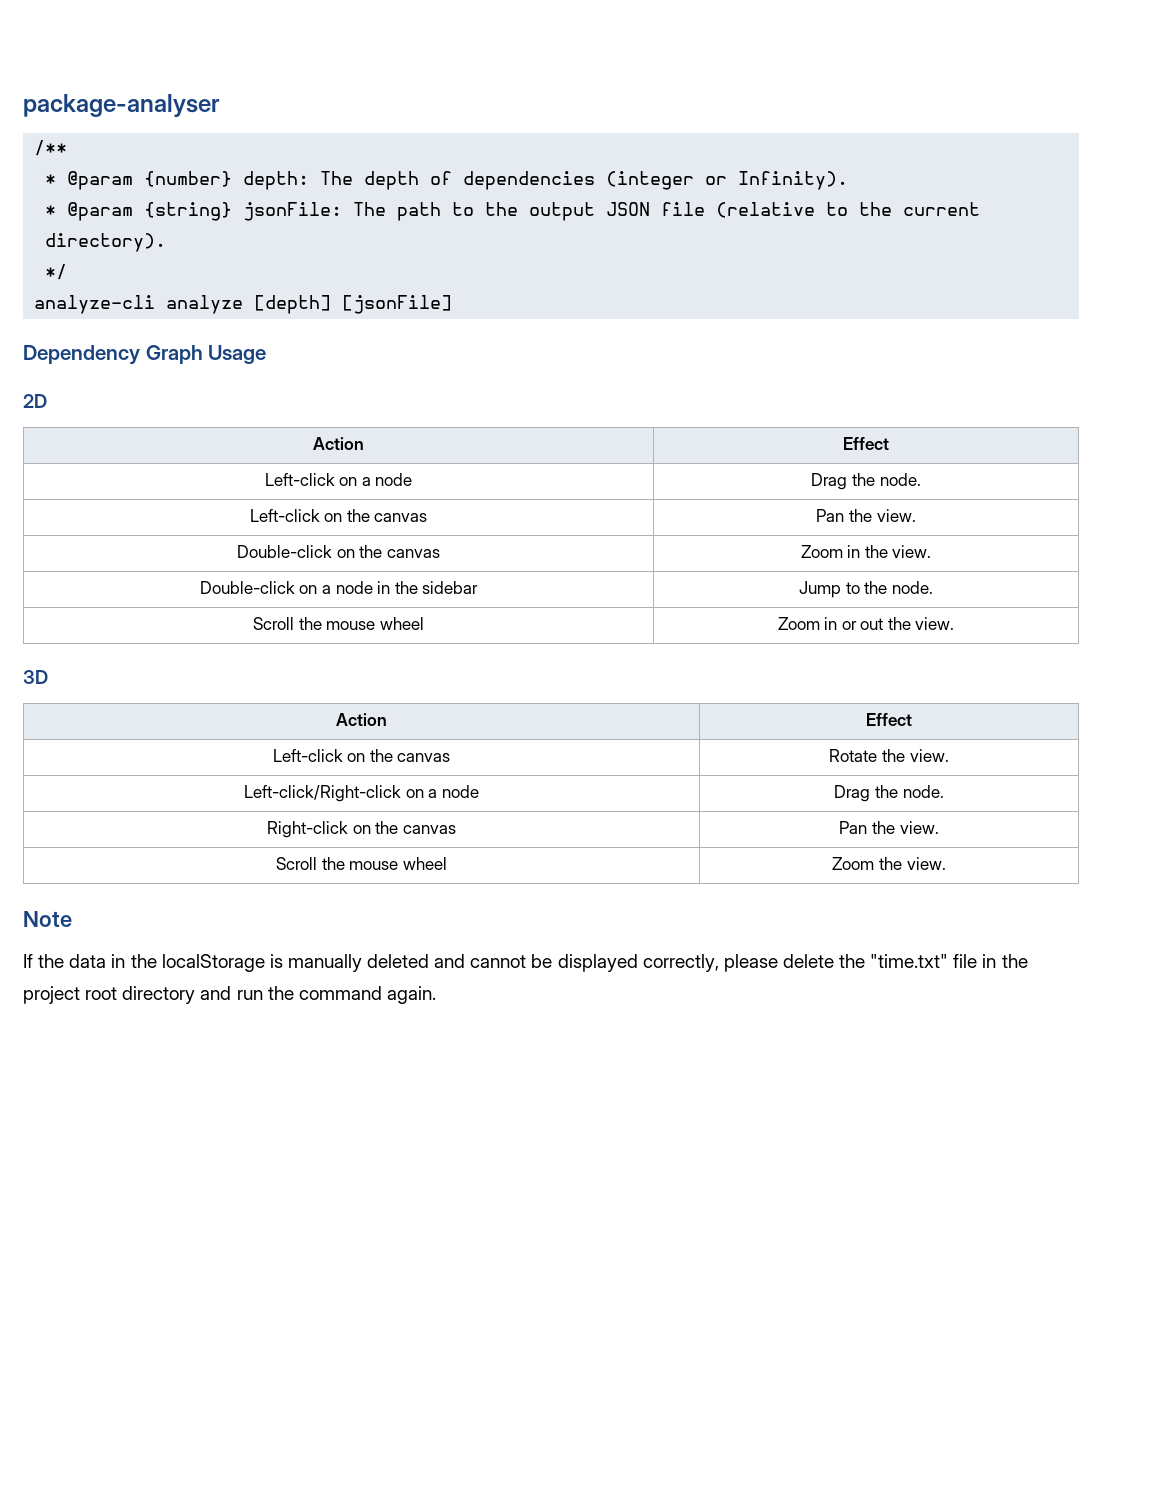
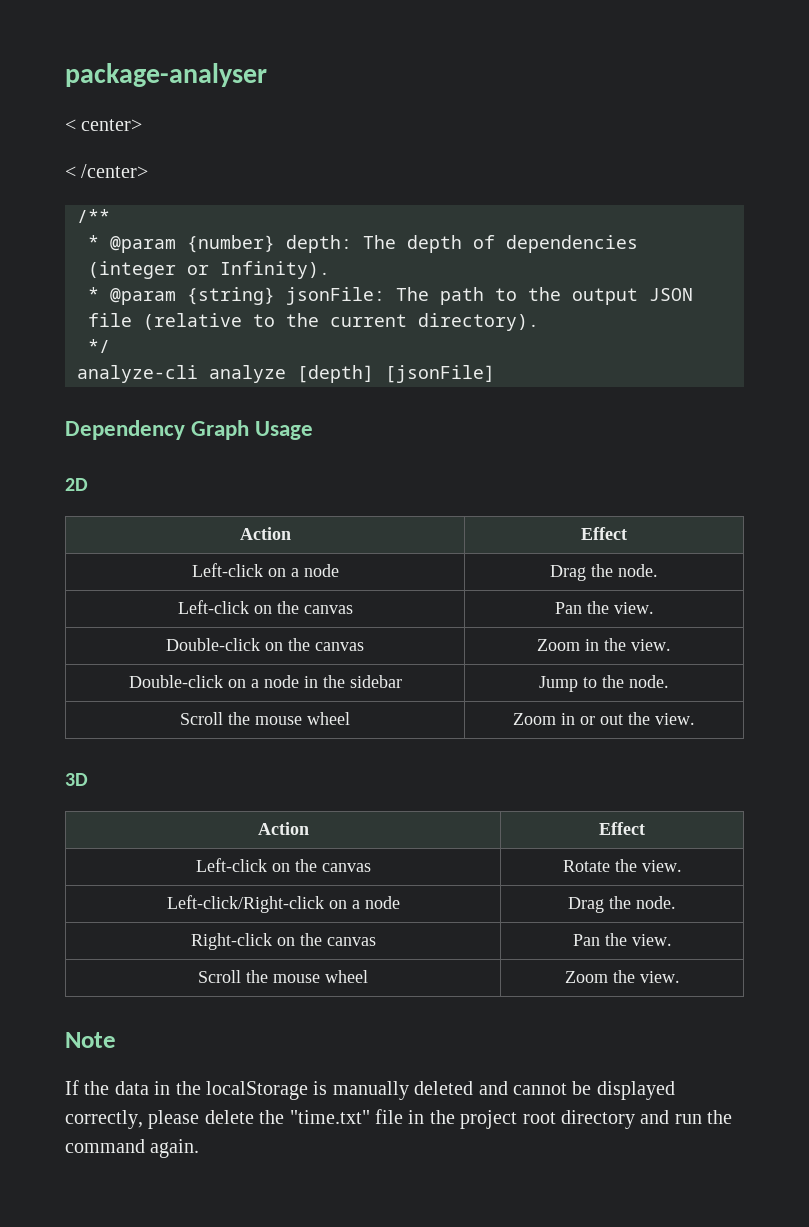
(220, 105) none -> [65,119,143,131] [65,164,149,178] // < center> // < /center>

